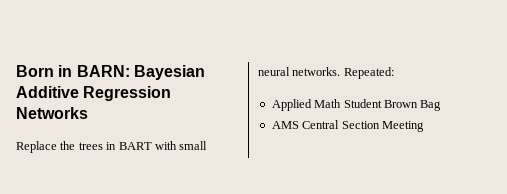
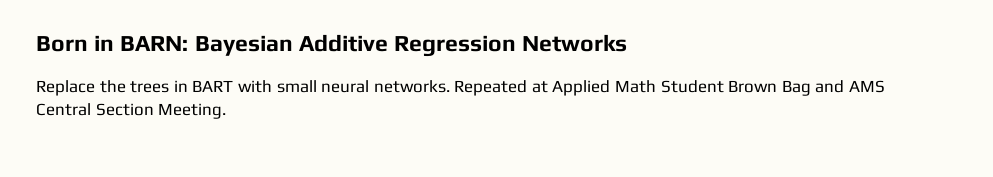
[343,67,394,79] Repeated: // -> [454,80,548,96] Repeated at
(442, 105) // -> [815,80,845,93] and
[381,121,424,132] Meeting -> [158,103,227,119] Meeting.

